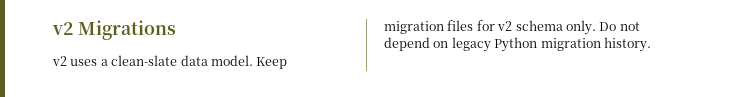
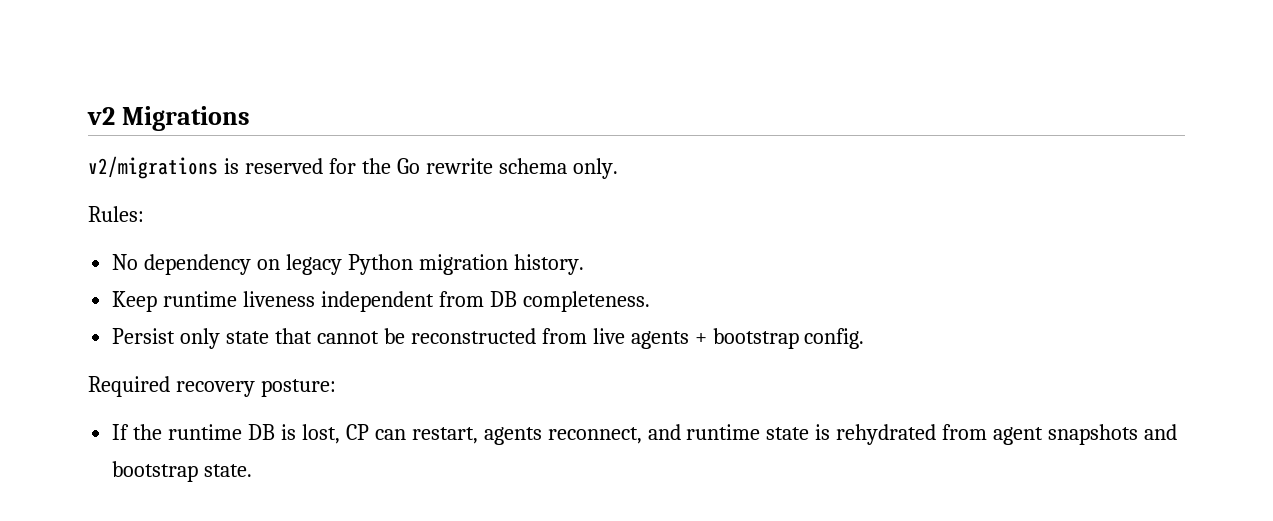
[52,55,288,69] [384,20,513,34] v2 uses a clean-slate data model. Keep migration files for v2 -> [88,156,493,179] v2/migrations is reserved for the Go rewrite
[599,22,640,31] [384,37,430,51] Do not depend -> [88,206,144,222] [112,254,252,275] // Rules: // No dependency
(651, 44) none -> [112,291,650,312] [112,328,865,349] [88,376,336,397] [112,424,1178,445] [112,461,253,482] // Keep runtime liveness independent from DB completeness. // Persist only state that cannot be reconstructed from live agents + bootstrap config. // Required recovery posture: // If the runtime DB is lost, CP can restart, agents reconnect, and runtime state is rehydrated from agent snapshots and bootstrap state.

